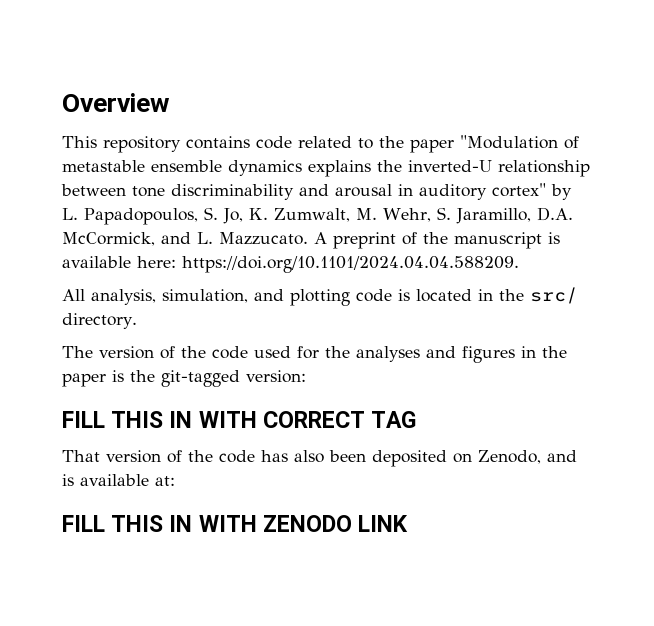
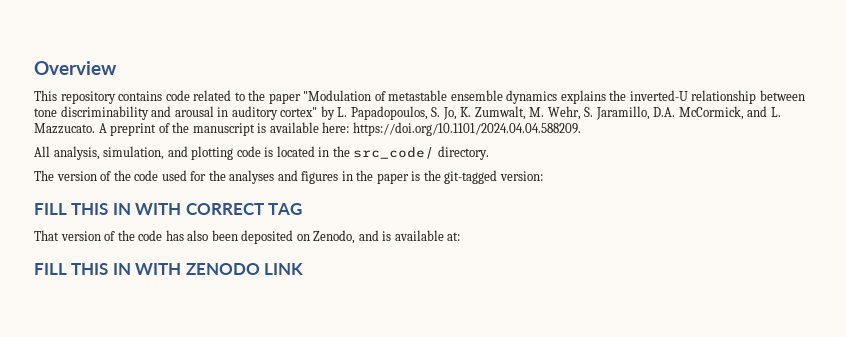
[530,287,578,304] src/ -> [353,147,435,159] src_code/

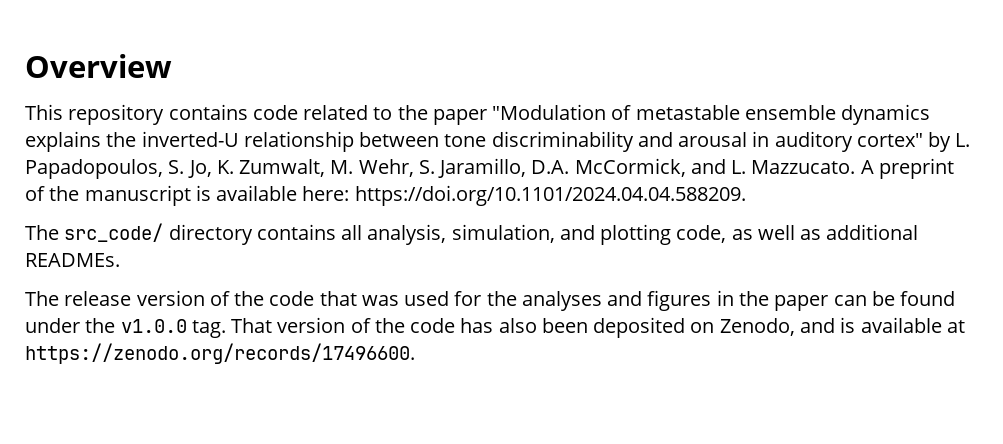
[34,146,489,160] [34,170,159,181] All analysis, simulation, and plotting code is located in the src_code/ directory. // The version of the code -> [25,223,919,245] [25,253,120,267] [25,290,399,306] The src_code/ directory contains all analysis, simulation, and plotting code, as well as additional READMEs. // The release version of the code that was
[411,170,543,184] [34,203,303,215] is the git-tagged version: // FILL THIS IN WITH CORRECT TAG // -> [833,291,956,306] [25,318,226,338] can be found under the v1.0.0 tag.
[447,232,461,241] [34,263,304,275] at: // FILL THIS IN WITH ZENODO LINK -> [946,320,965,333] [25,343,415,364] at https://zenodo.org/records/17496600.

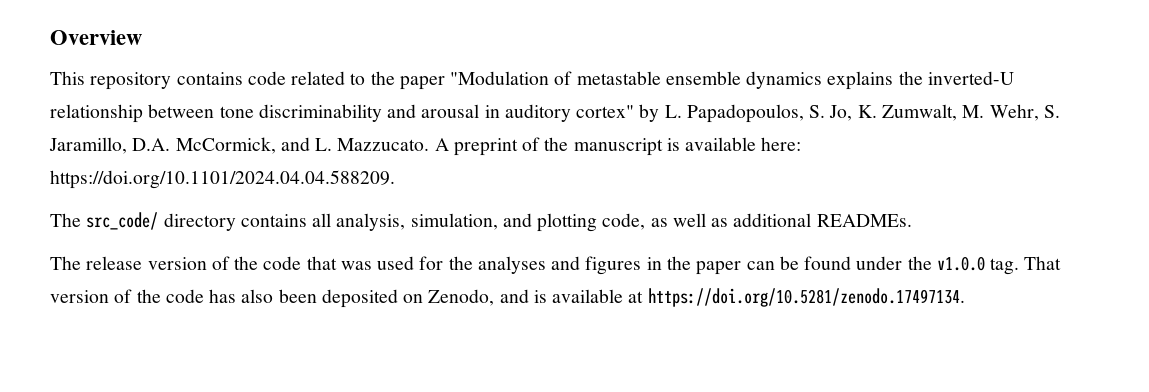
[25,343,415,364] https://zenodo.org/records/17496600. -> [647,288,965,307] https://doi.org/10.5281/zenodo.17497134.

